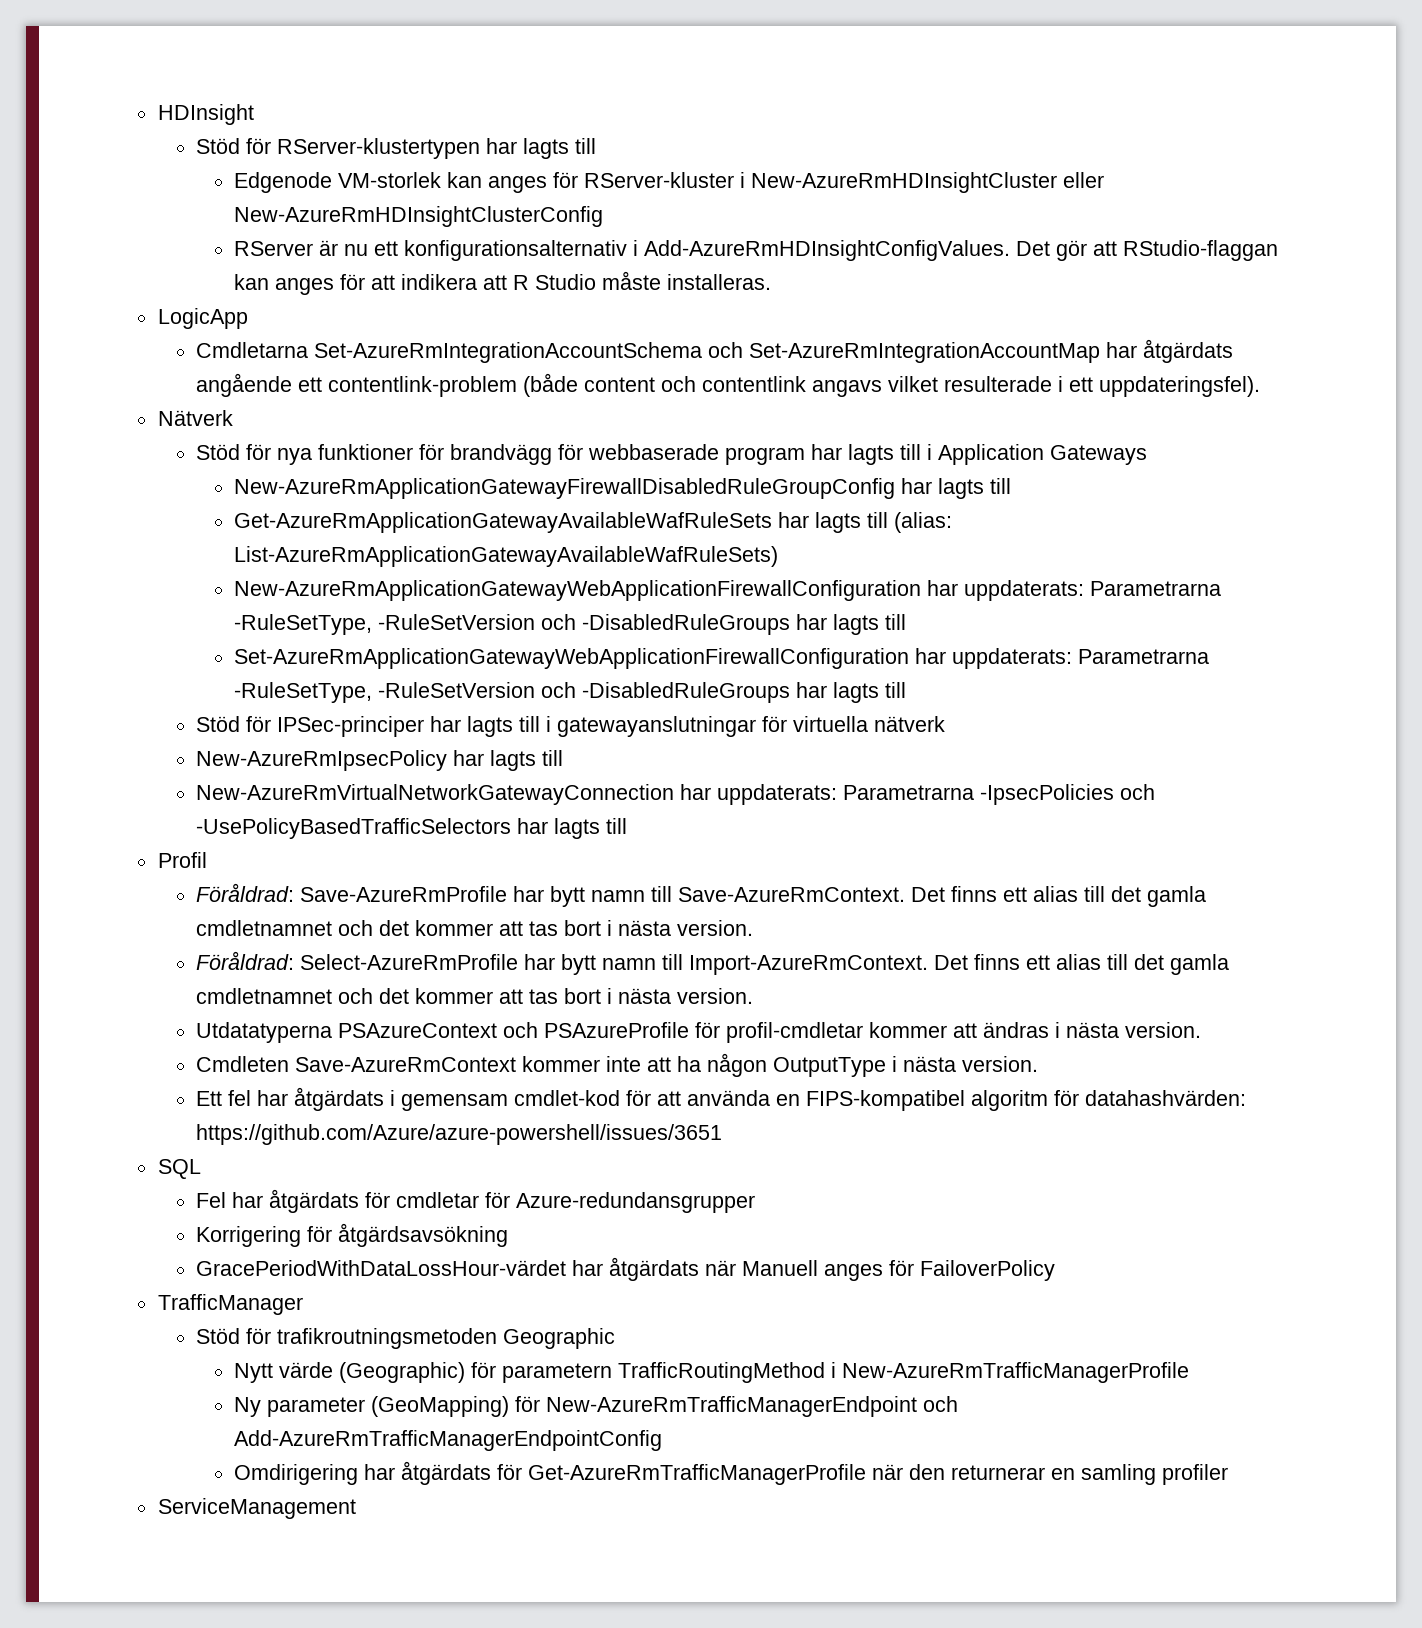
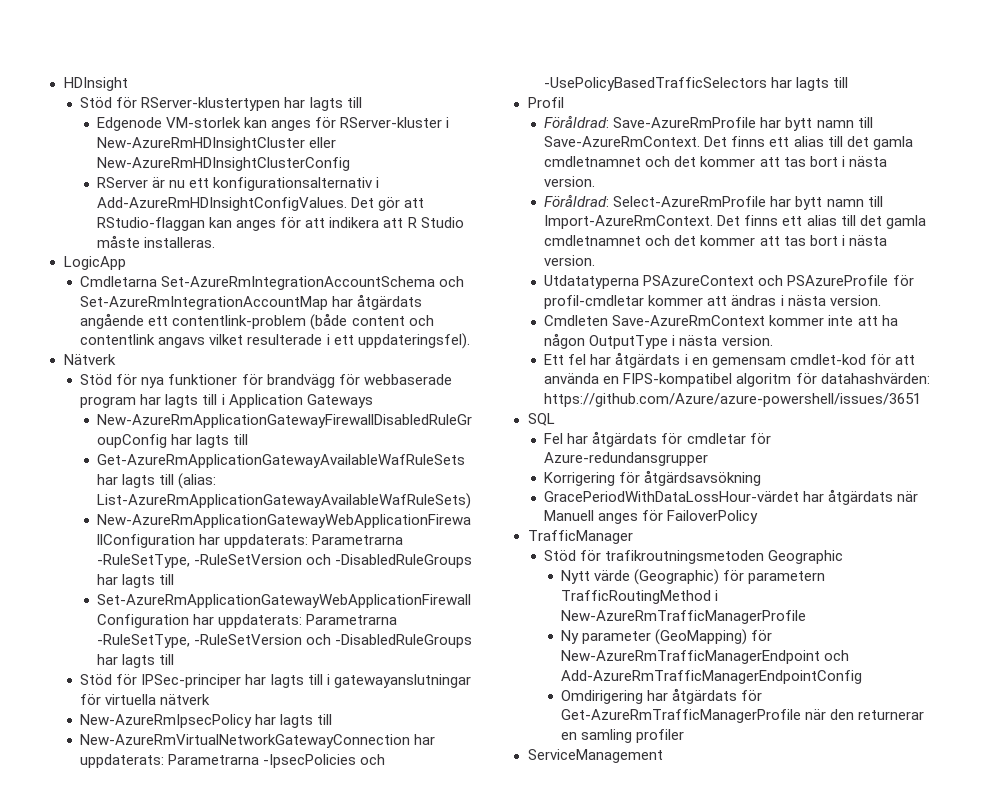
(395, 1098) none -> [691,357,708,365] en

